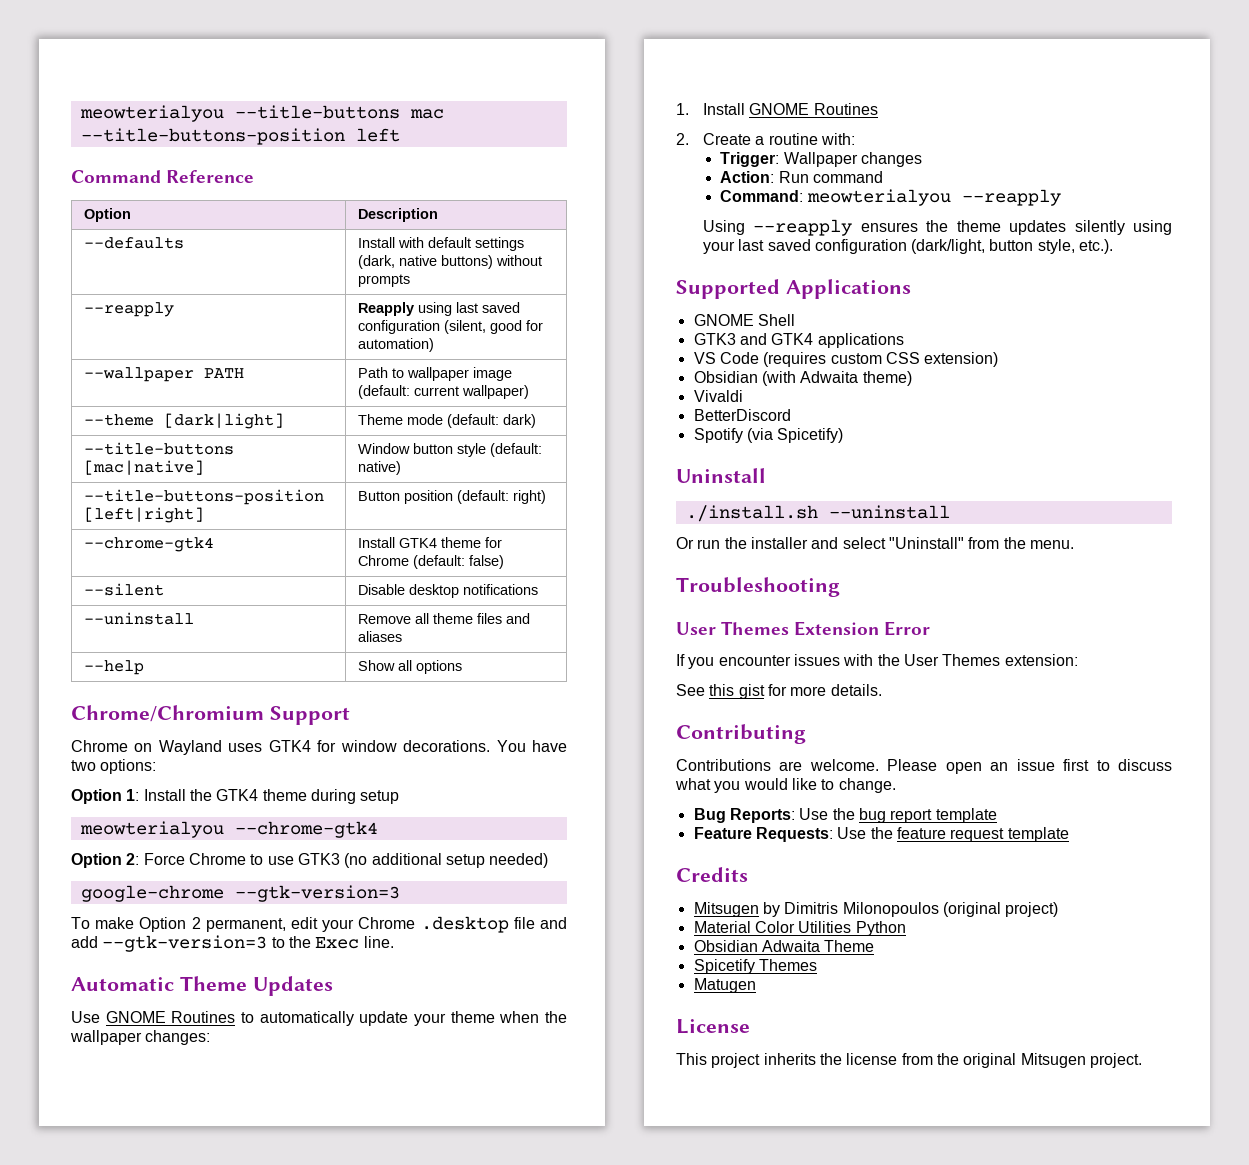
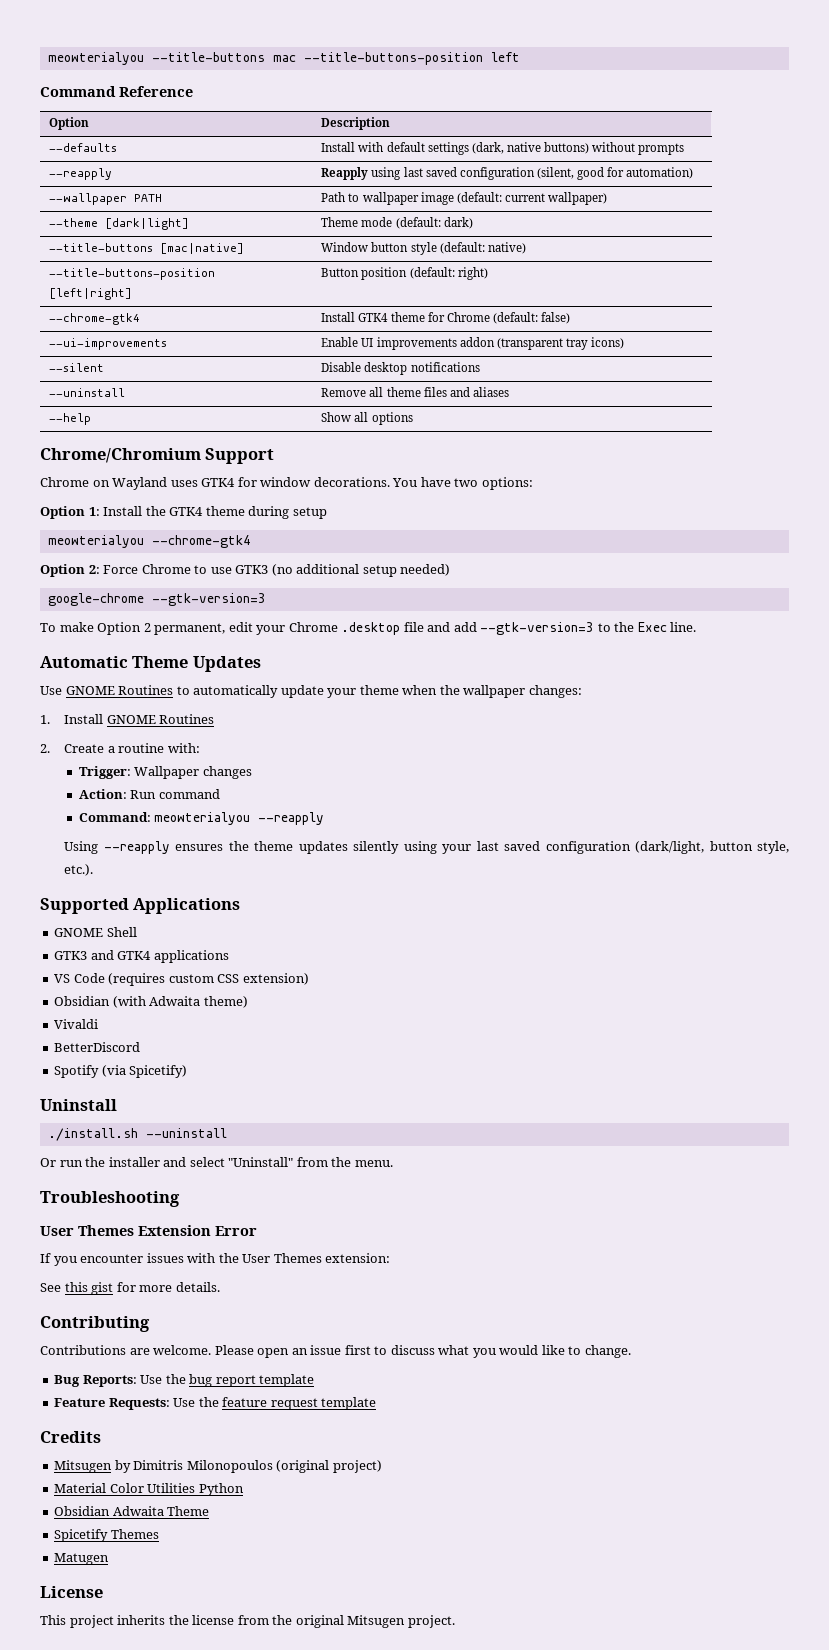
(504, 562) none -> [49,338,168,350] [321,337,624,350] // --ui-improvements | Enable UI improvements addon (transparent tray icons)

